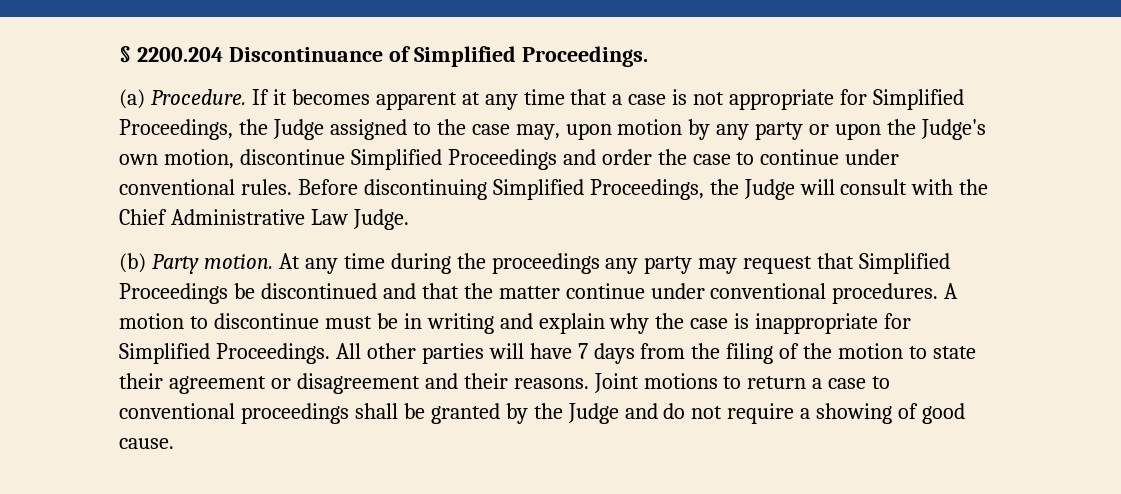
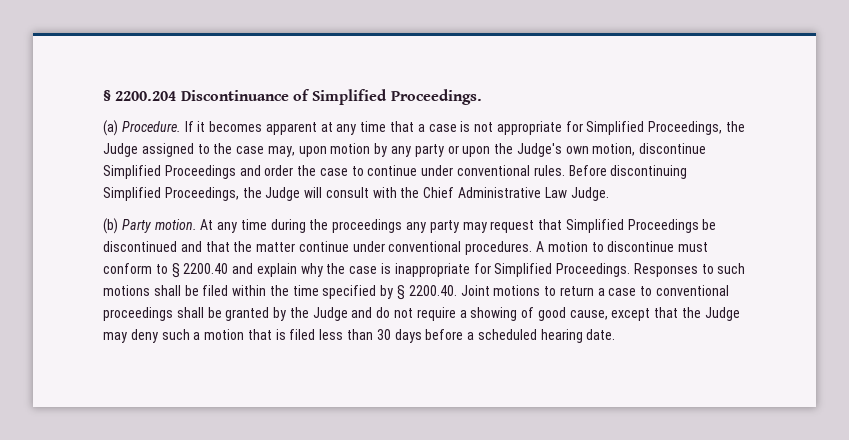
[376,313,494,334] be in writing -> [103,263,229,278] conform to § 2200.40
[335,343,977,364] [119,373,589,394] All other parties will have 7 days from the filing of the motion to state their agreement or disagreement and their reasons. -> [633,263,746,277] [103,285,457,300] Responses to such motions shall be filed within the time specified by § 2200.40.
[119,438,174,449] cause. -> [569,307,740,321] [103,329,616,343] cause, except that the Judge may deny such a motion that is filed less than 30 days before a scheduled hearing date.

